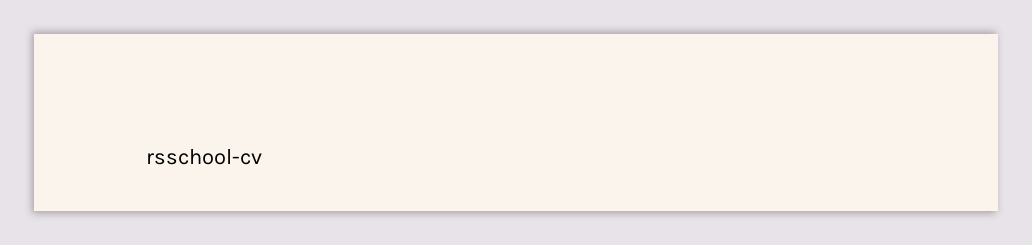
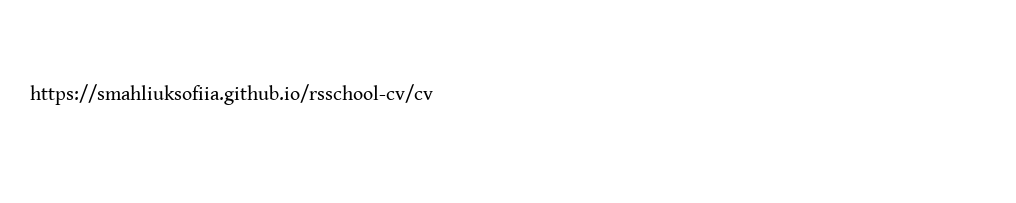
[146,149,262,165] rsschool-cv -> [30,84,433,105] https://smahliuksofiia.github.io/rsschool-cv/cv

